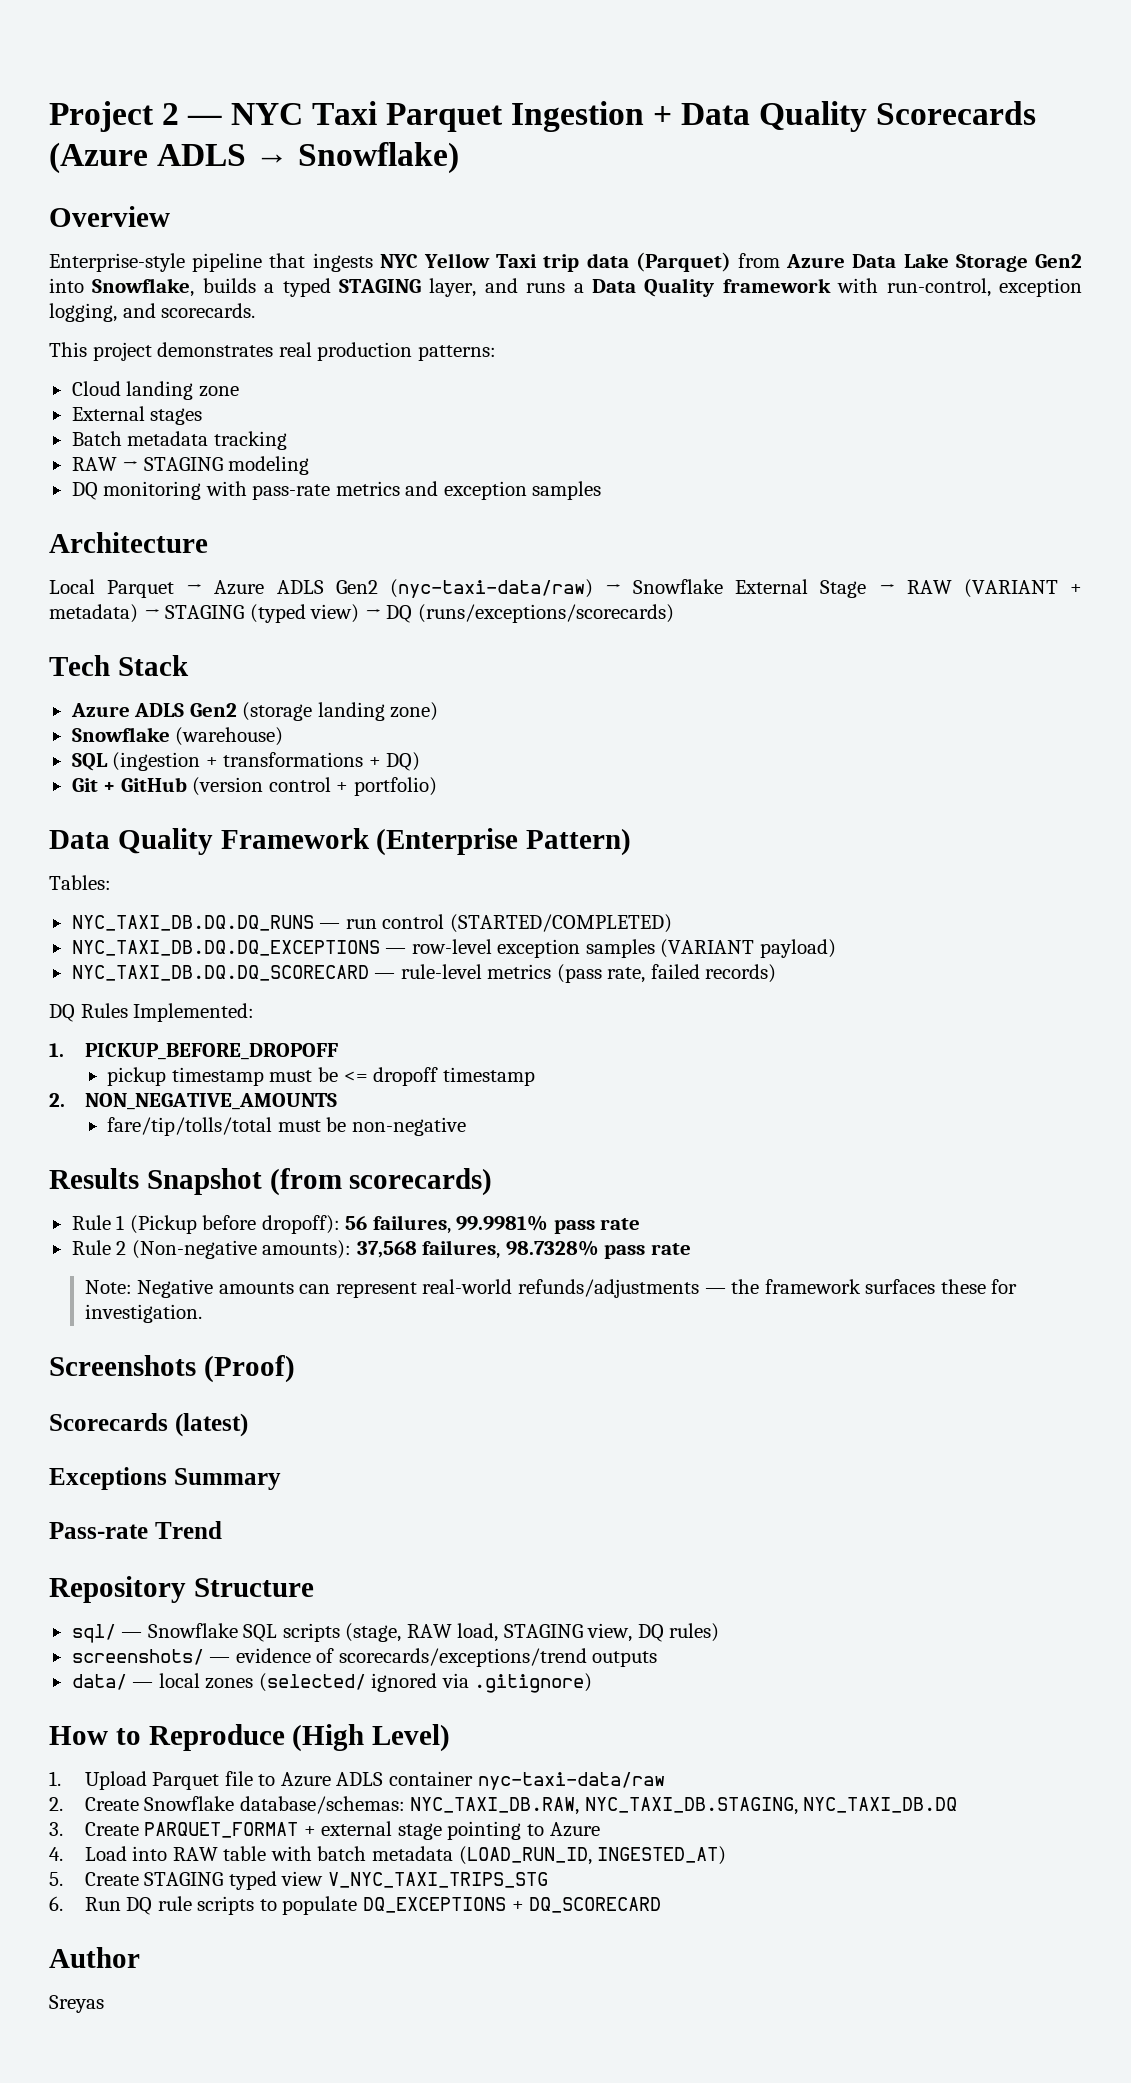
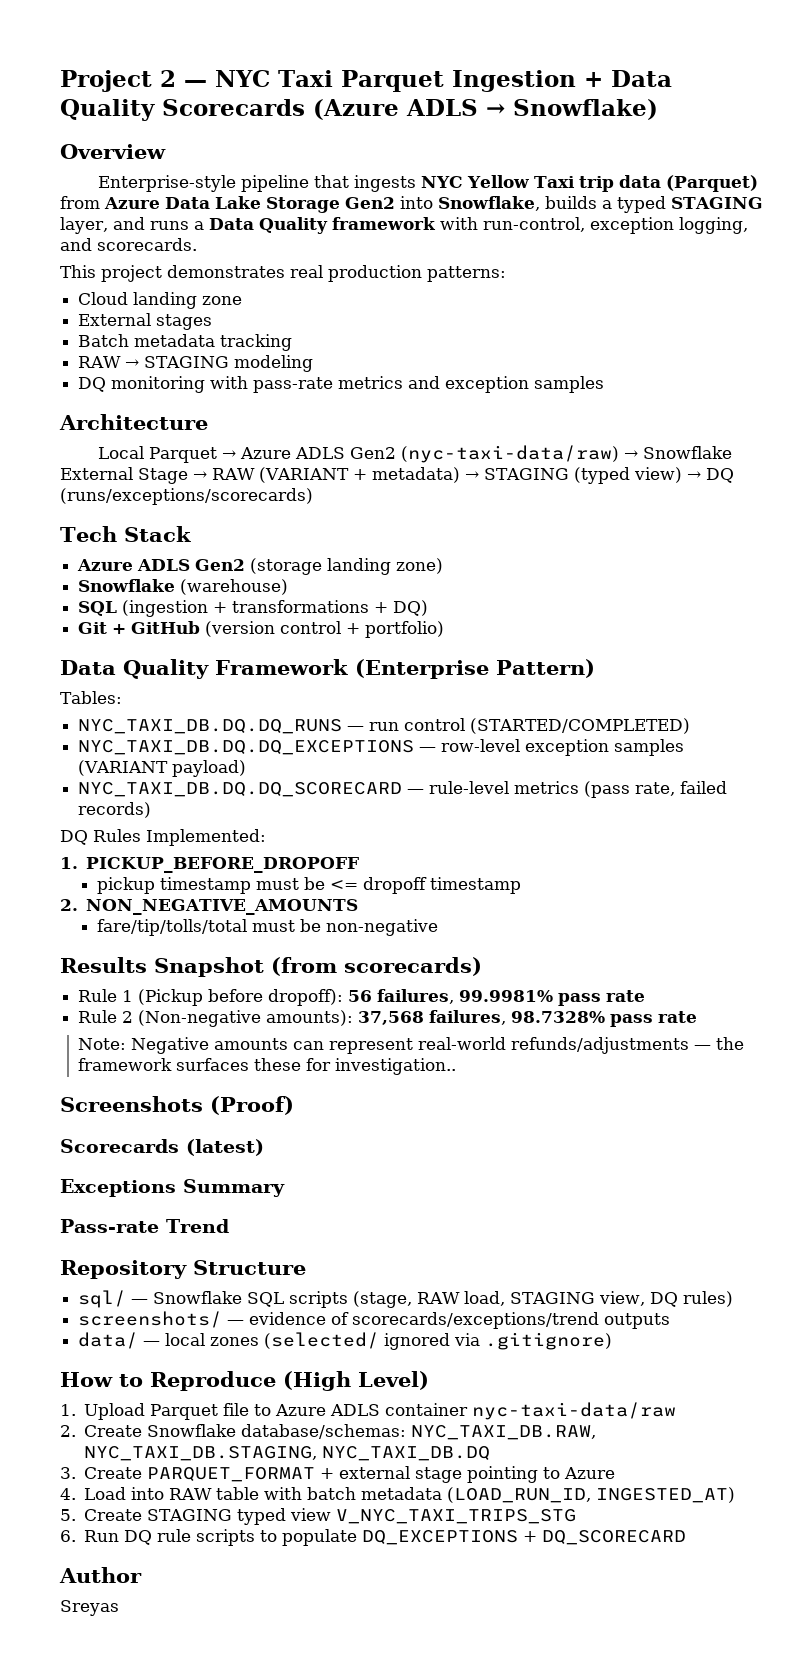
[84,1304,202,1323] investigation. -> [335,1058,457,1075] investigation..

